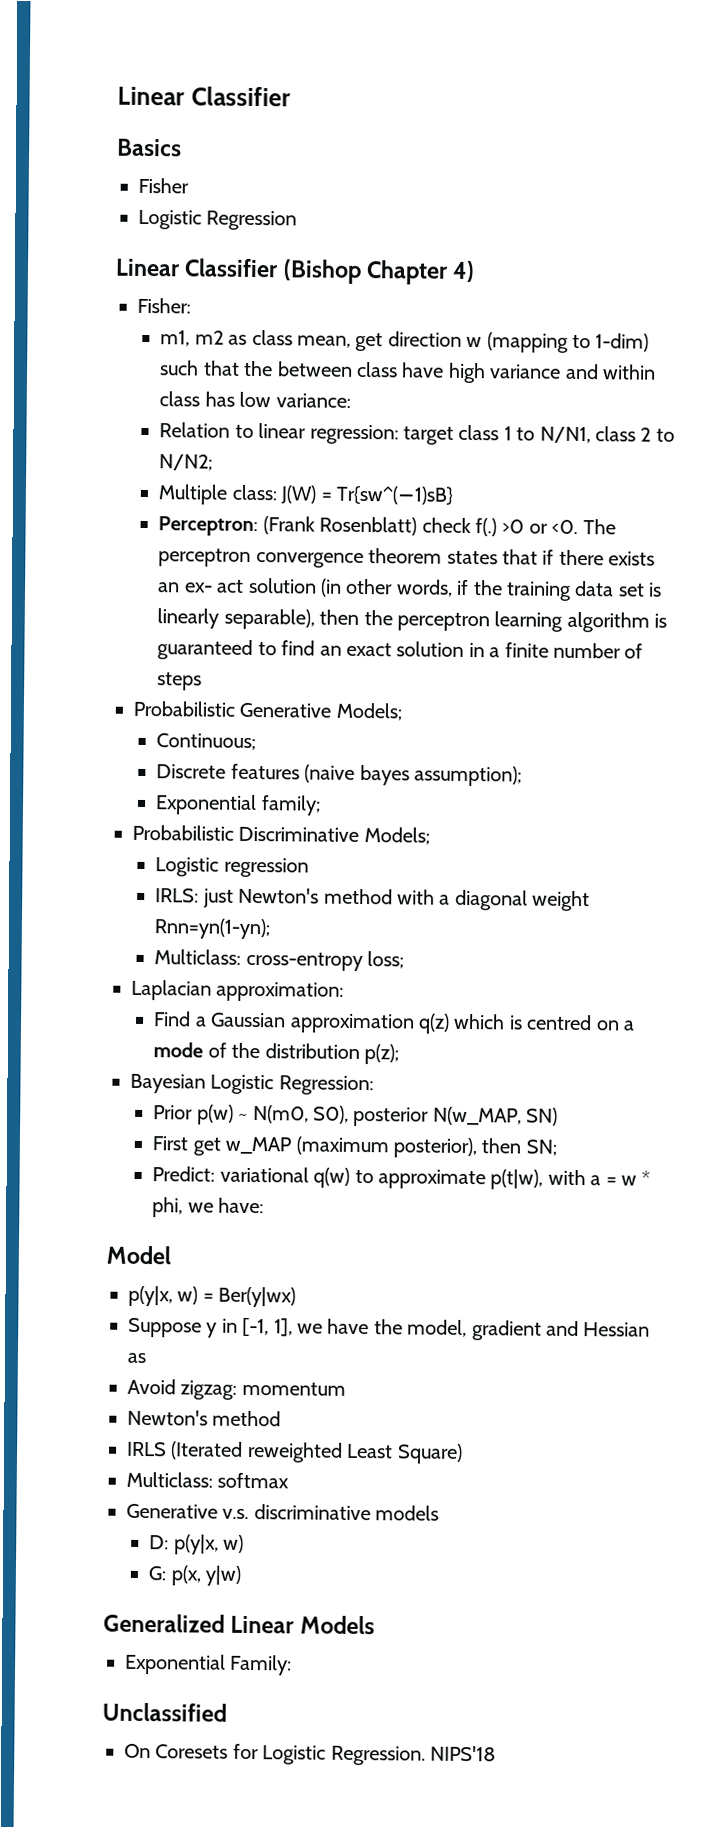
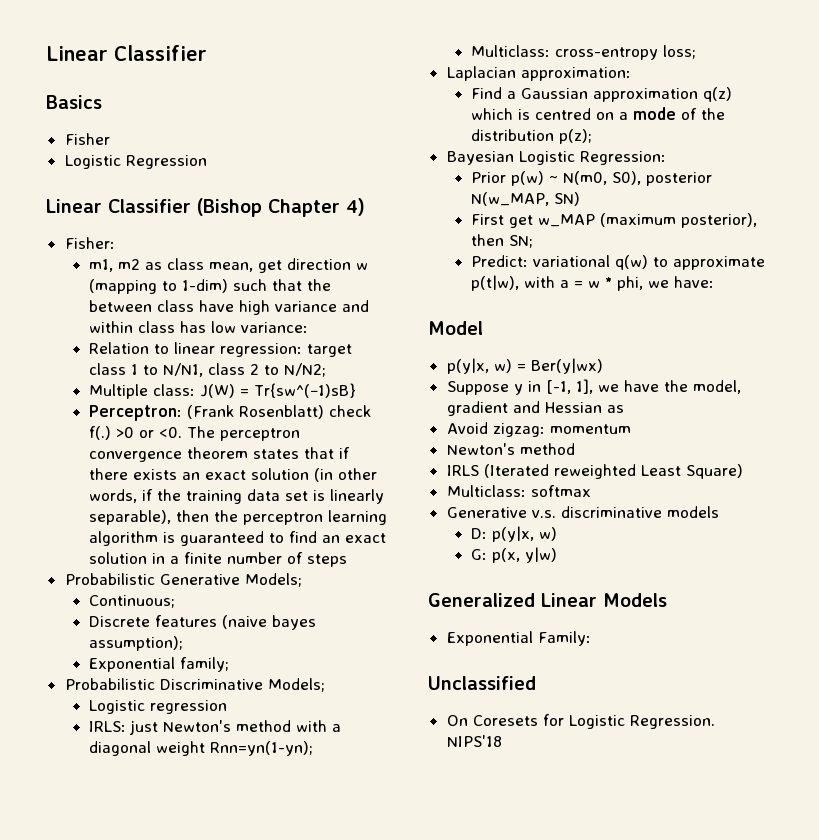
[183,579,245,593] ex- act -> [205,470,247,480] exact

